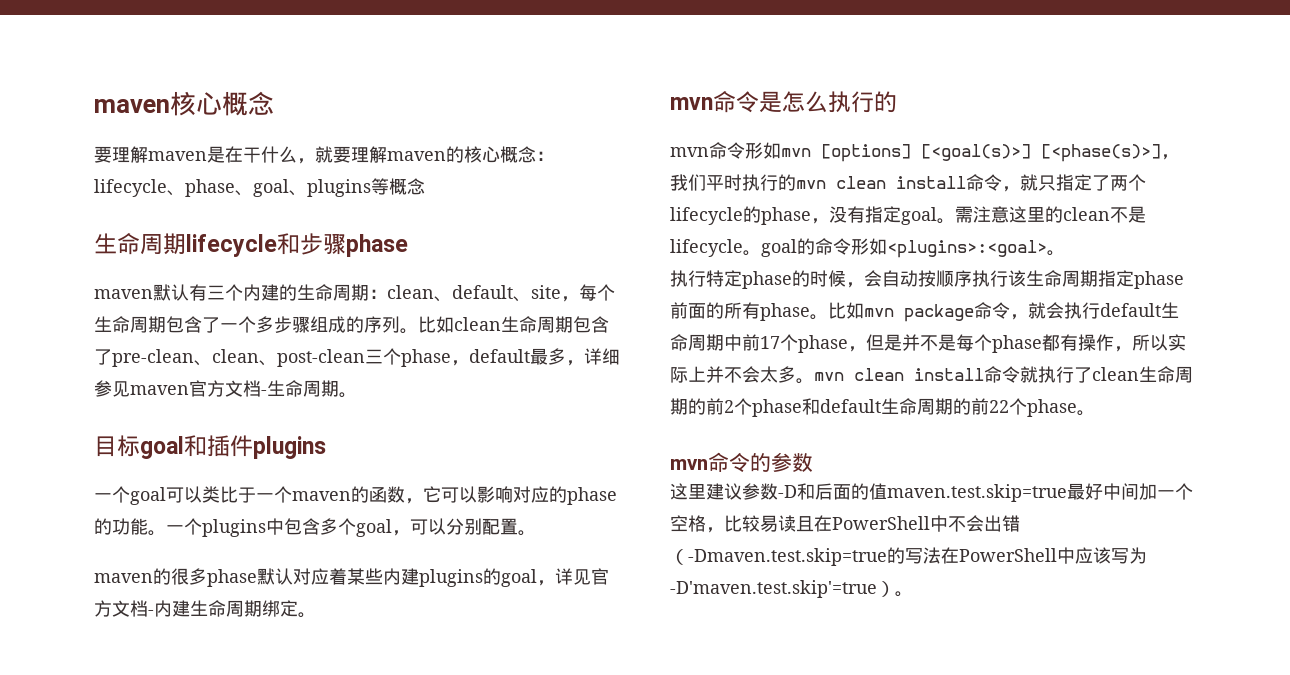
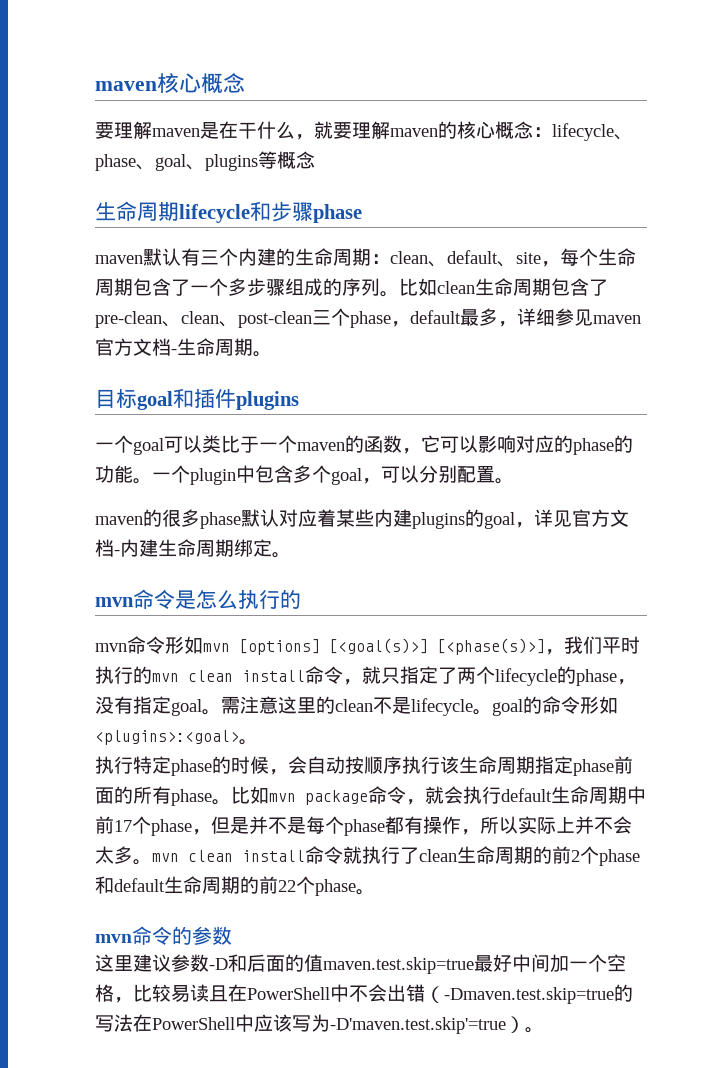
[202,519,266,537] plugins -> [190,468,236,485] plugin

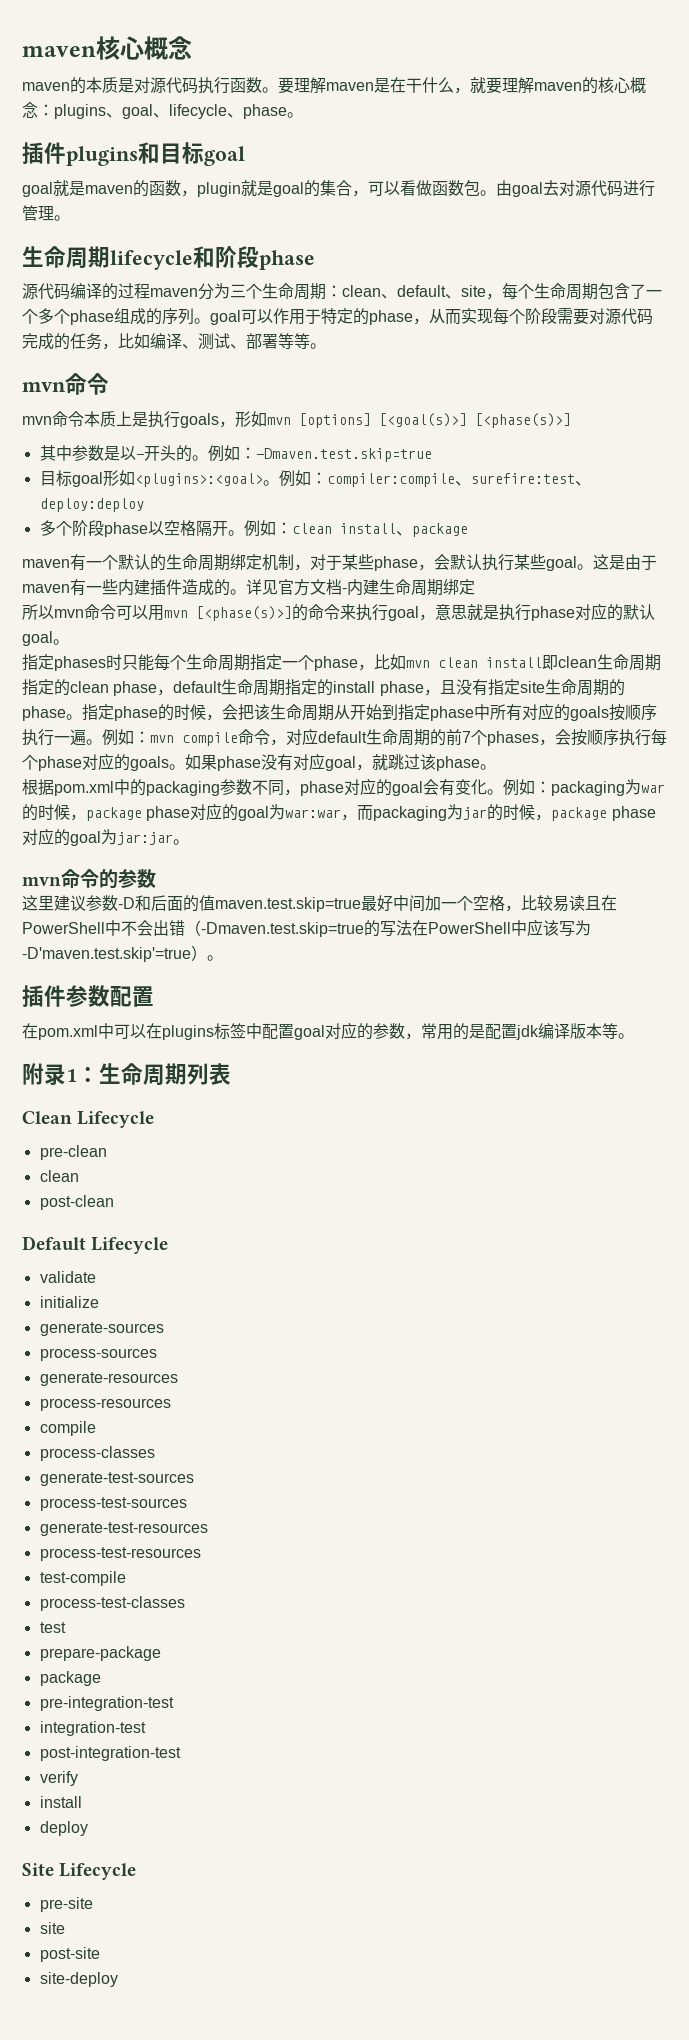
(245, 83) none -> [22,77,278,94] maven的本质是对源代码执行函数。
[552,123,633,141] [95,151,315,171] lifecycle、phase、goal、plugins等概念 -> [54,104,303,119] [22,142,245,166] [22,180,655,197] [22,205,70,221] plugins、goal、lifecycle、phase。 // 插件plugins和目标goal // goal就是maven的函数，plugin就是goal的集合，可以看做函数包。由goal去对源代码进行管理。
[271,201,313,222] 步骤 -> [215,245,259,268] 阶段
[95,248,295,266] maven默认有三个内建的 -> [22,283,262,300] 源代码编译的过程maven分为三个
[247,278,285,297] 步骤 -> [54,309,114,325] 个phase
[399,278,608,296] [95,308,641,328] [95,338,272,357] [95,388,299,410] [95,435,633,455] [95,465,514,485] [95,509,534,529] 比如clean生命周期包含了pre-clean、clean、post-clean三个phase，default最多，详细参见maven官方文档-生命周期。 // 目标goal和插件plugins // 一个goal可以类比于一个maven的函数，它可以影响对应的phase的功能。一个plugin中包含多个goal，可以分别配置。 // maven的很多phase默认对应着某些内建plugins的goal， -> [210,308,653,325] [22,333,326,350] [22,373,109,395] [22,411,571,428] [39,445,432,462] [39,470,591,487] [39,498,144,512] [39,520,468,537] [22,554,657,571] [22,579,246,596] goal可以作用于特定的phase，从而实现每个阶段需要对源代码完成的任务，比如编译、测试、部署等等。 // mvn命令 // mvn命令本质上是执行goals，形如mvn [options] [<goal(s)>] [<phase(s)>] // 其中参数是以-开头的。例如：-Dmaven.test.skip=true // 目标goal形如<plugins>:<goal>。例如：compiler:compile、surefire:test、deploy:deploy // 多个阶段phase以空格隔开。例如：clean install、package // maven有一个默认的生命周期绑定机制，对于某些phase，会默认执行某些goal。这是由于maven有一些内建插件造成的。
[272,552,291,558] [95,589,301,610] [95,636,640,655] [95,666,636,686] [95,696,618,716] [95,730,258,745] [95,756,633,776] [95,786,646,806] [95,816,632,836] [95,846,640,866] [95,876,356,896] 。 // mvn命令是怎么执行的 // mvn命令形如mvn [options] [<goal(s)>] [<phase(s)>]，我们平时执行的mvn clean install命令，就只指定了两个lifecycle的phase，没有指定goal。需注意这里的clean不是lifecycle。goal的命令形如<plugins>:<goal>。 // 执行特定phase的时候，会自动按顺序执行该生命周期指定phase前面的所有phase。比如mvn package命令，就会执行default生命周期中前17个phase，但是并不是每个phase都有操作，所以实际上并不会太多。mvn clean install命令就执行了clean生命周期的前2个phase和default生命周期的前22个phase -> [22,603,655,621] [22,631,69,646] [22,654,661,671] [22,679,625,696] [22,703,657,721] [22,728,667,746] [22,753,496,771] [22,778,665,796] [22,803,656,821] [22,828,173,846] // 所以mvn命令可以用mvn [<phase(s)>]的命令来执行goal，意思就是执行phase对应的默认goal。 // 指定phases时只能每个生命周期指定一个phase，比如mvn clean install即clean生命周期指定的clean phase，default生命周期指定的install phase，且没有指定site生命周期的phase。指定phase的时候，会把该生命周期从开始到指定phase中所有对应的goals按顺序执行一遍。例如：mvn compile命令，对应default生命周期的前7个phases，会按顺序执行每个phase对应的goals。如果phase没有对应goal，就跳过该phase。 // 根据pom.xml中的packaging参数不同，phase对应的goal会有变化。例如：packaging为war的时候，package phase对应的goal为war:war，而packaging为jar的时候，package phase对应的goal为jar:jar
(544, 1030) none -> [22,985,154,1007] [22,1022,634,1040] [22,1063,231,1086] [22,1111,155,1128] [39,1145,107,1160] [39,1170,79,1182] [39,1195,114,1210] [22,1236,169,1254] [39,1271,96,1283] [39,1296,99,1308] [39,1322,164,1336] [39,1348,157,1361] [39,1372,178,1386] [39,1398,171,1411] [39,1421,96,1436] [39,1446,155,1461] [39,1472,194,1486] [39,1497,187,1511] [39,1522,208,1536] [39,1547,201,1561] [39,1571,126,1586] [39,1596,185,1611] [39,1622,66,1633] [39,1646,161,1661] [39,1671,101,1686] [39,1696,174,1711] [39,1721,146,1736] [39,1746,181,1761] [39,1771,78,1786] [39,1796,82,1808] [39,1821,88,1836] [22,1863,137,1880] [39,1897,93,1912] [39,1922,65,1934] [39,1947,100,1962] [39,1972,118,1987] // 插件参数配置 // 在pom.xml中可以在plugins标签中配置goal对应的参数，常用的是配置jdk编译版本等。 // 附录1：生命周期列表 // Clean Lifecycle // pre-clean // clean // post-clean // Default Lifecycle // validate // initialize // generate-sources // process-sources // generate-resources // process-resources // compile // process-classes // generate-test-sources // process-test-sources // generate-test-resources // process-test-resources // test-compile // process-test-classes // test // prepare-package // package // pre-integration-test // integration-test // post-integration-test // verify // install // deploy // Site Lifecycle // pre-site // site // post-site // site-deploy

